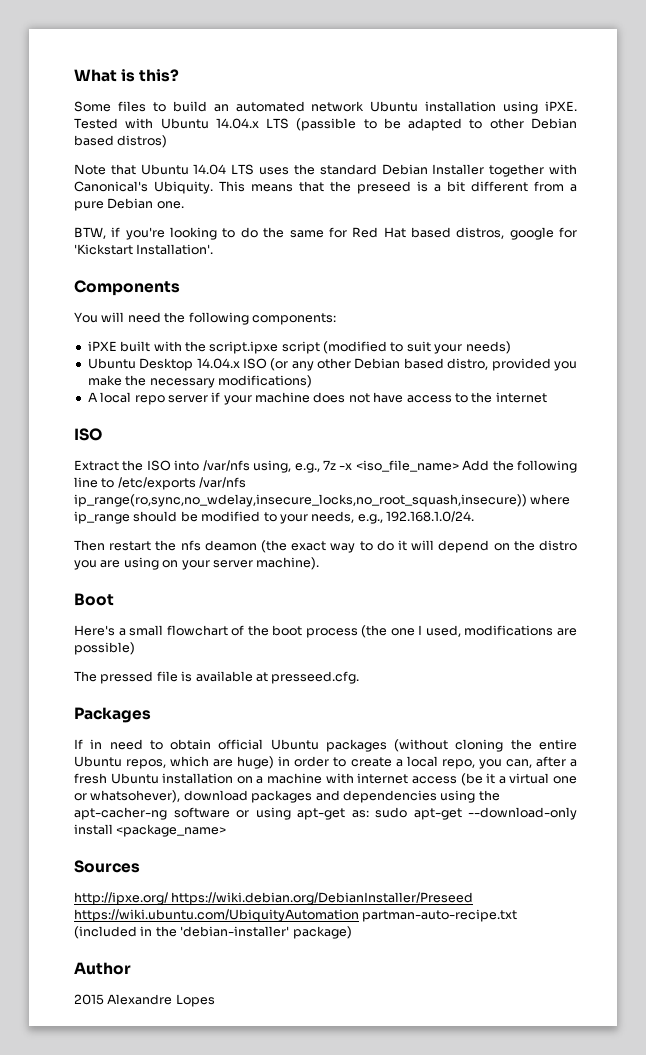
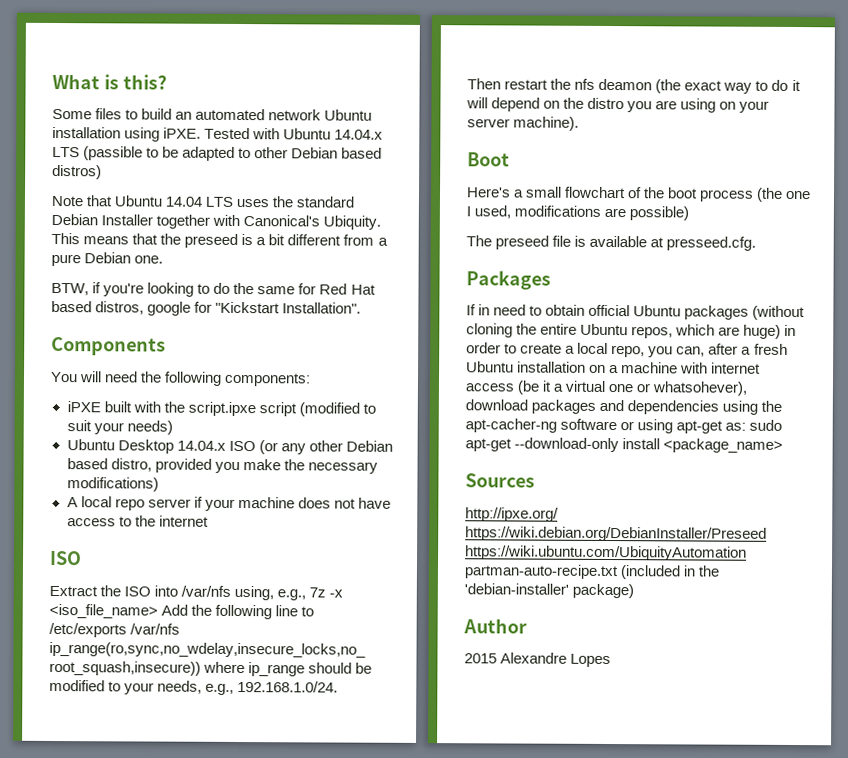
[74,244,214,255] 'Kickstart Installation'. -> [215,301,362,314] "Kickstart Installation".
[100,671,154,684] pressed -> [495,235,550,250] preseed

